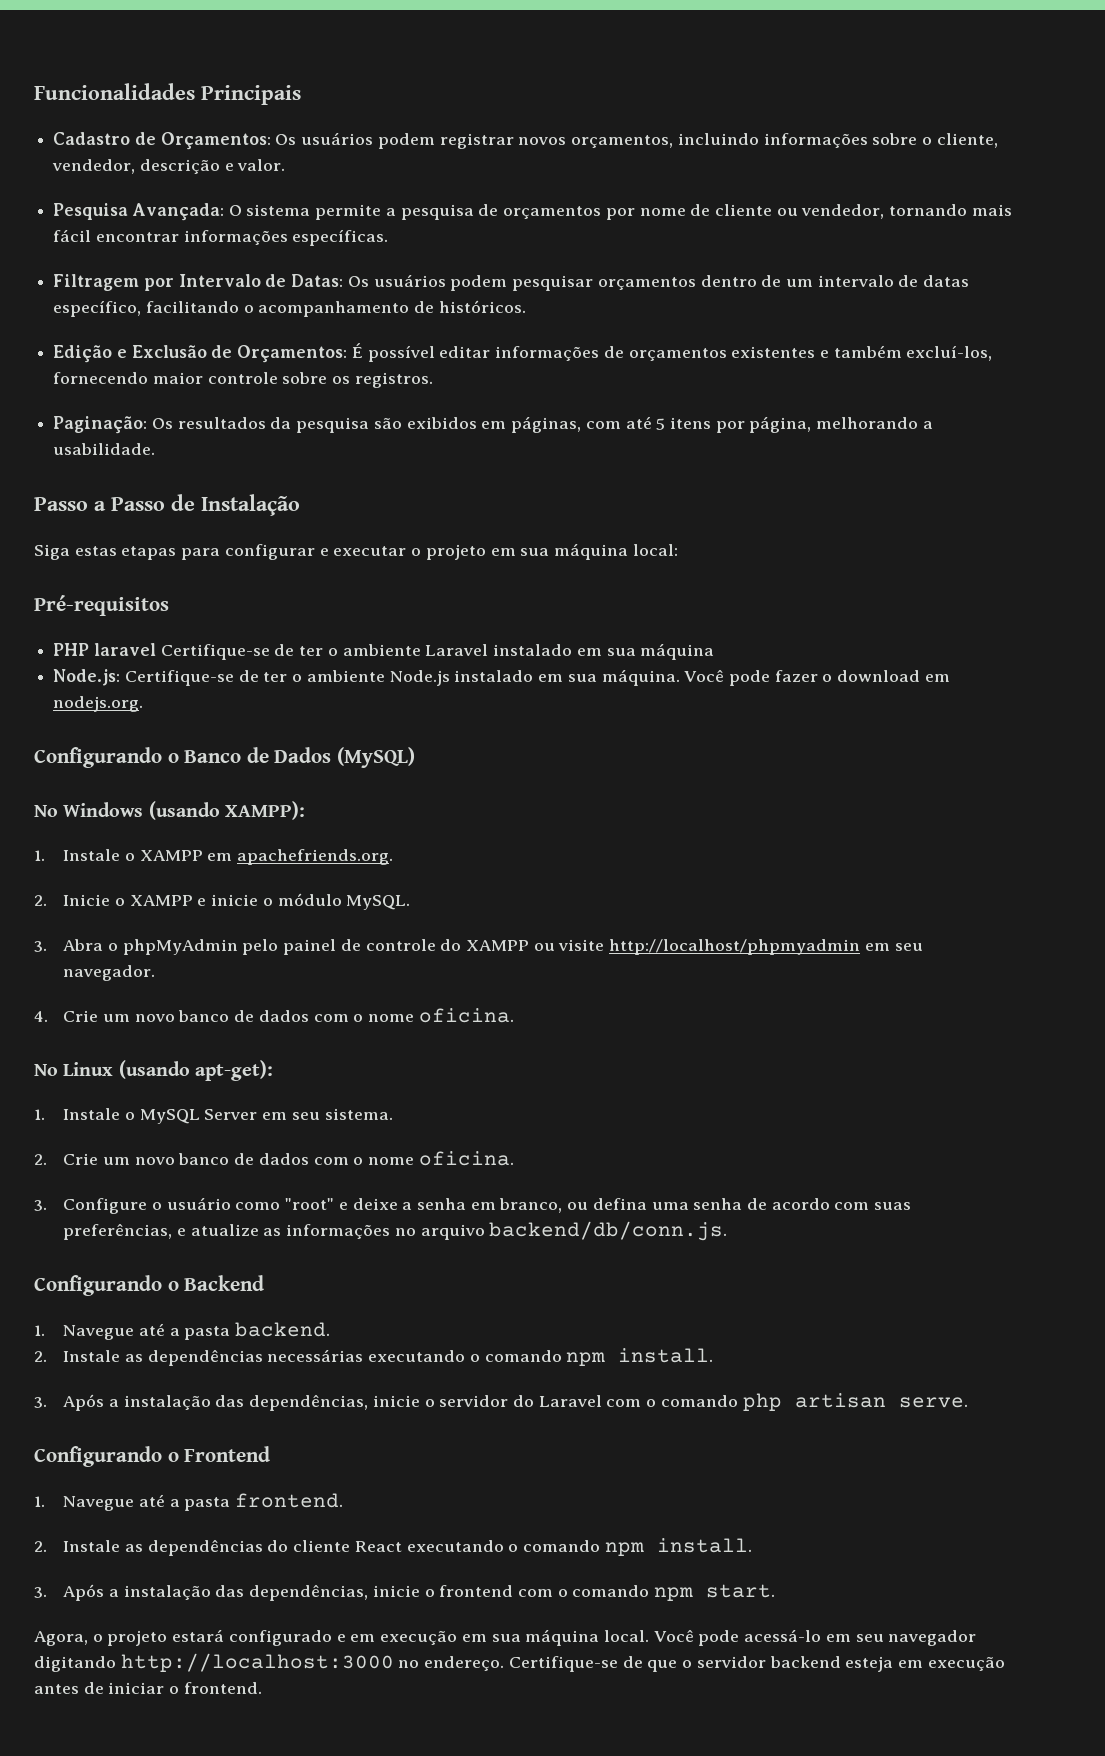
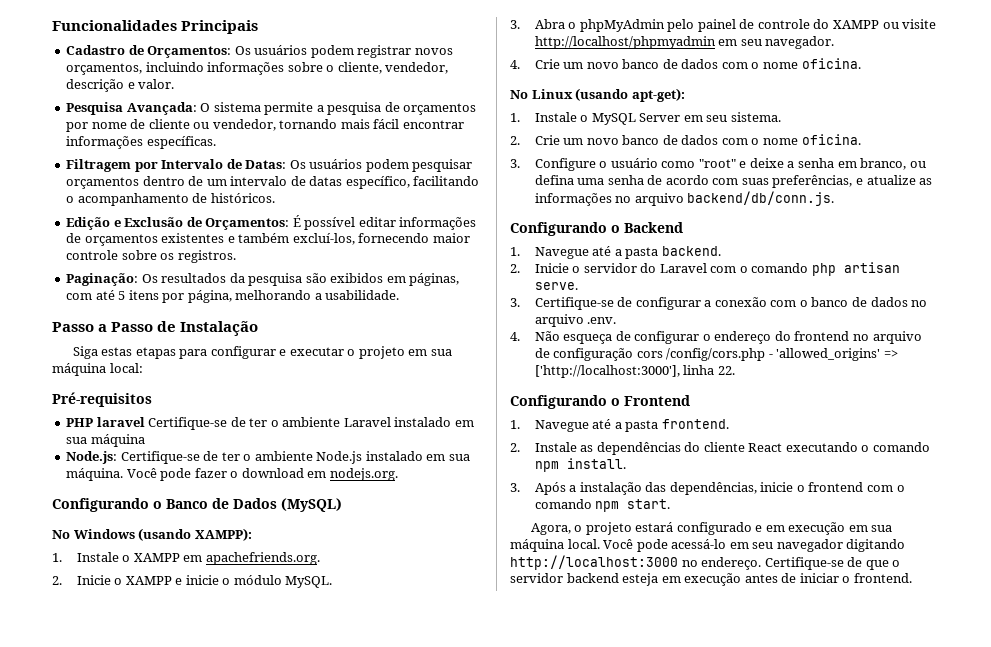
[63,1348,714,1366] [34,1394,420,1411] Instale as dependências necessárias executando o comando npm install. // 3. Após a instalação das dependências, inicie -> [534,263,569,273] Inicie
(968, 1402) none -> [510,297,928,310] [534,314,617,327] [510,331,922,344] [534,348,898,361] [534,365,735,378] // 3. Certifique-se de configurar a conexão com o banco de dados no arquivo .env. // 4. Não esqueça de configurar o endereço do frontend no arquivo de configuração cors /config/cors.php - 'allowed_origins' => ['http://localhost:3000'], linha 22.

